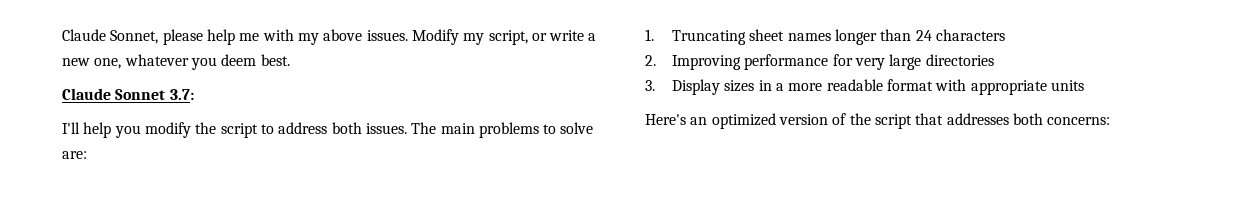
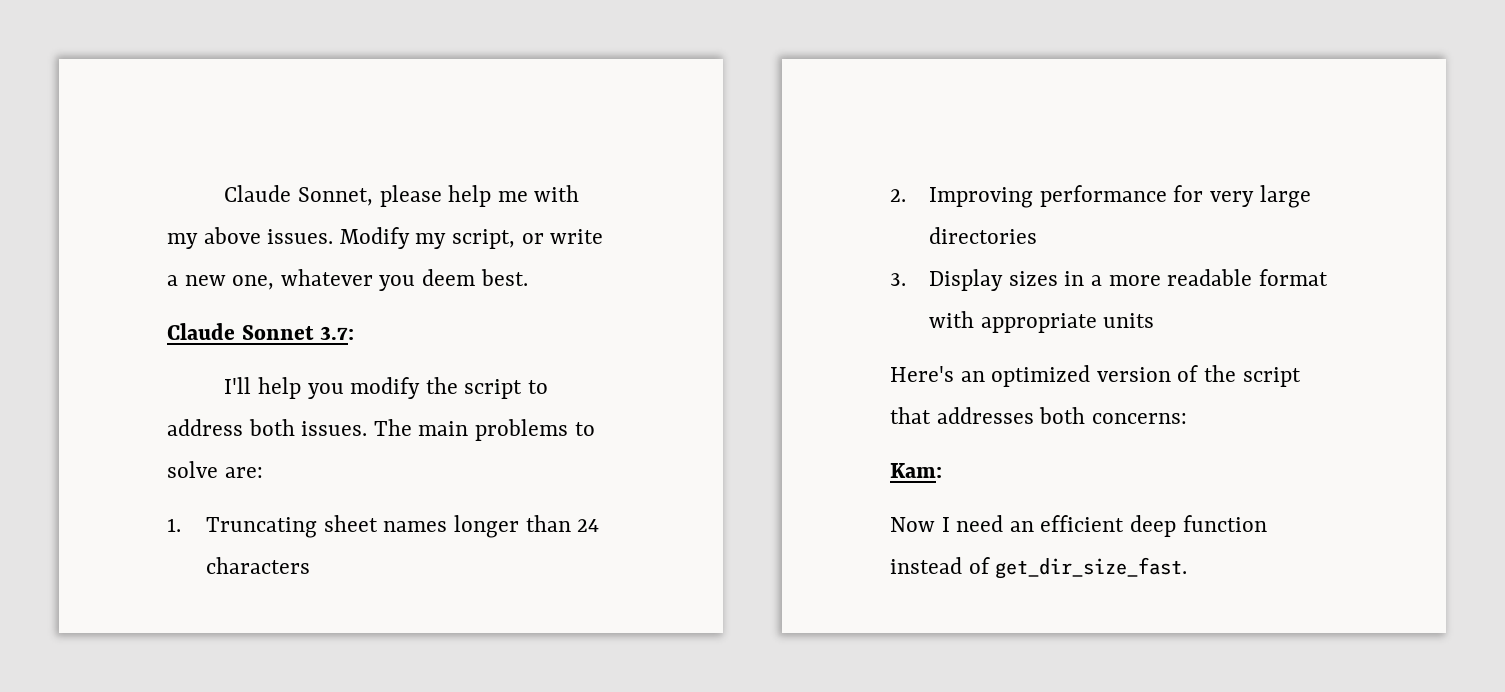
(1111, 121) none -> [890,463,942,478] [890,515,1267,537] [890,557,1188,579] // Kam: // Now I need an efficient deep function instead of get_dir_size_fast.

